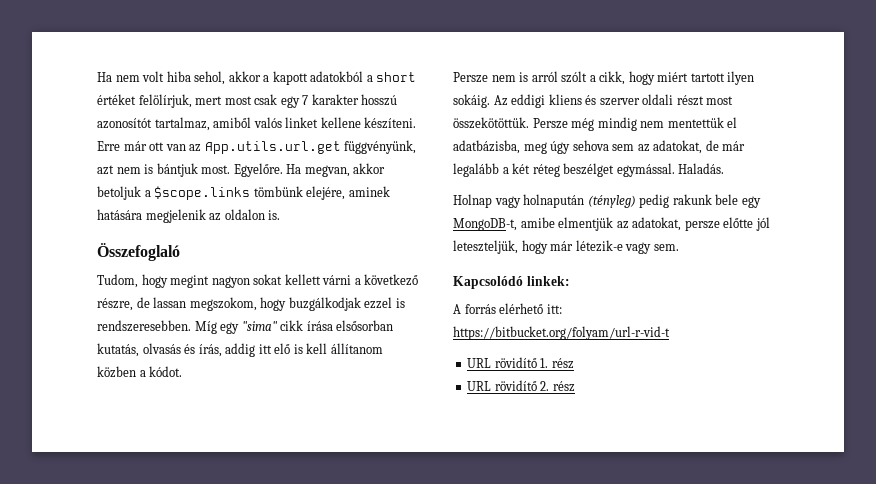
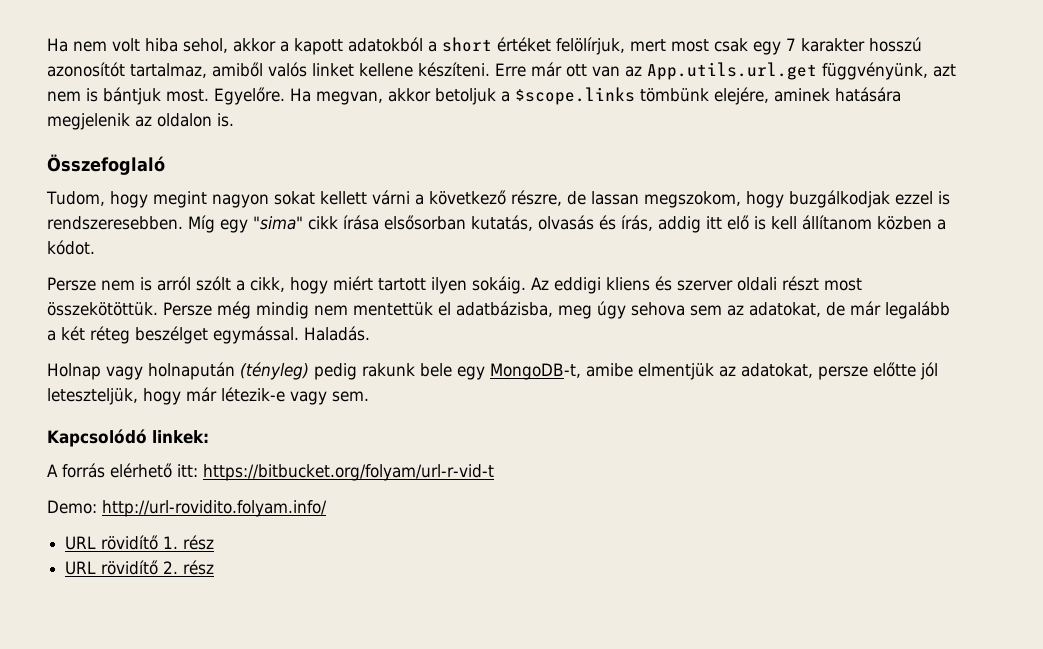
(670, 333) none -> [47,500,327,517] // Demo: http://url-rovidito.folyam.info/

